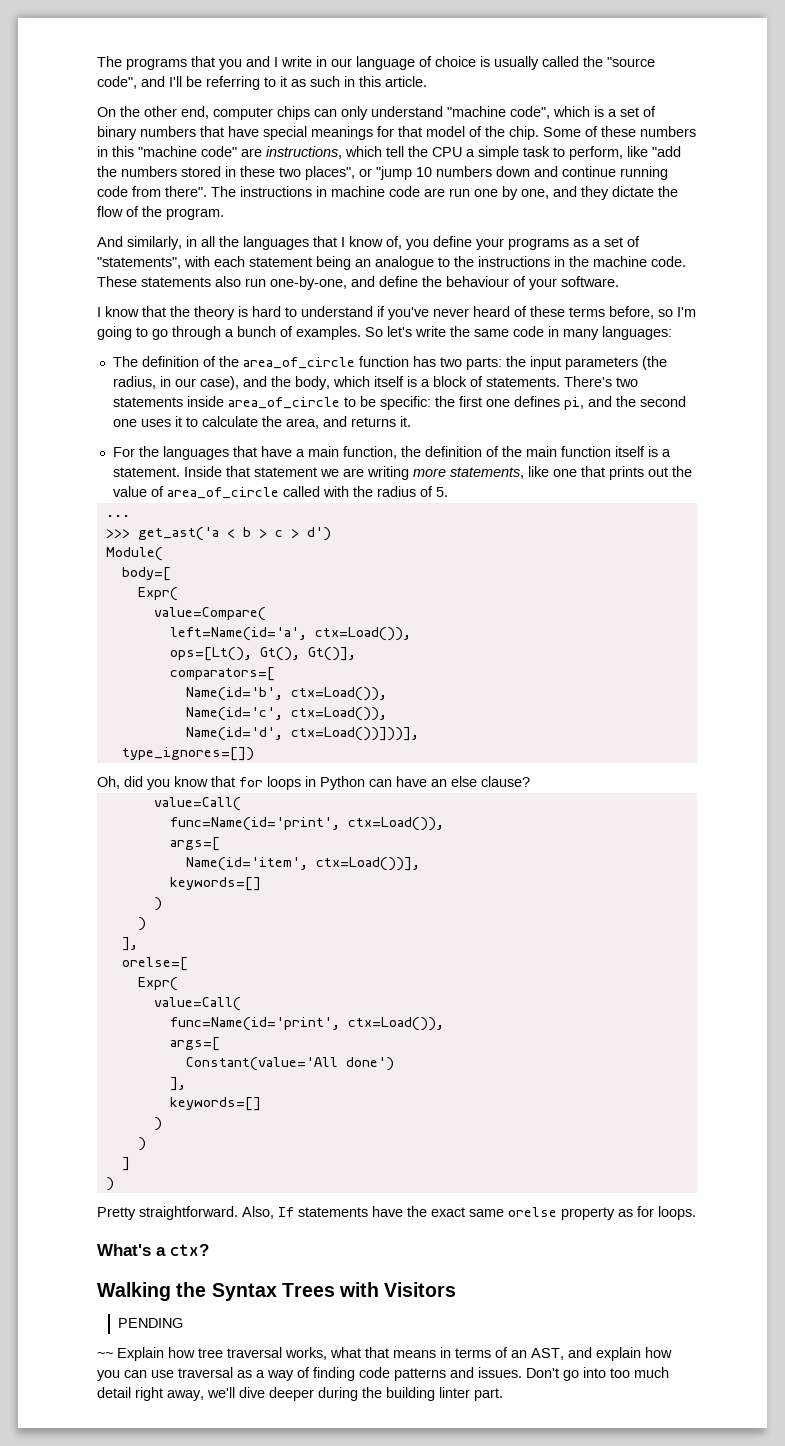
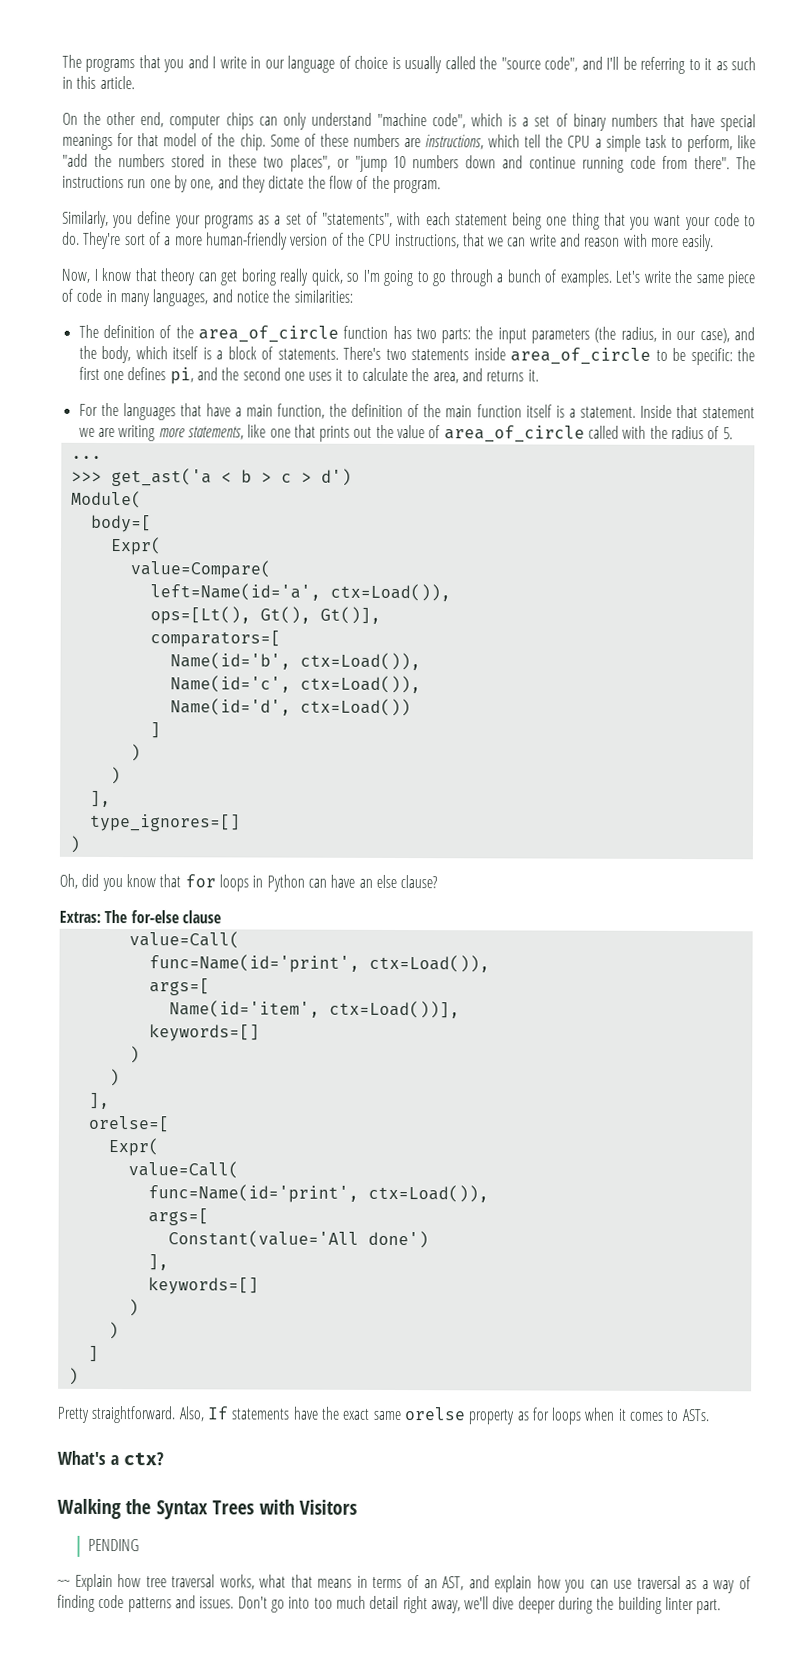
[97,146,237,157] in this "machine code" -> (400, 140) none
[316,186,445,197] in machine code are -> (124, 182) none
[97,236,402,250] And similarly, in all the languages that I know of, -> [62,210,109,228] Similarly,
[355,256,686,270] [97,276,619,290] [97,306,654,320] an analogue to the instructions in the machine code. These statements also run one-by-one, and define the behaviour of your software. // I know that the theory is hard to understand if you've never heard of these terms before, -> [546,212,756,231] [62,231,715,252] [61,267,343,286] one thing that you want your code to do. They're sort of a more human-friendly version of the CPU instructions, that we can write and reason with more easily. // Now, I know that theory can get boring really quick,
[365,326,412,337] So let's -> [615,270,640,283] Let's
(509, 333) none -> [727,271,755,288] [61,288,73,302] piece of
[602,326,672,340] languages: -> [152,289,353,307] languages, and notice the similarities:
[290,727,419,741] [121,747,254,761] ctx=Load())]))], // type_ignores=[]) -> [299,698,411,717] [149,722,161,739] [129,744,141,762] [109,767,121,785] [89,790,111,808] [89,813,241,832] [68,835,80,853] ctx=Load()) // ] // ) // ) // ], // type_ignores=[] // )
(530, 781) none -> [59,909,221,924] // Extras: The for-else clause
[658,1206,696,1220] loops. -> [551,1407,709,1425] loops when it comes to ASTs.

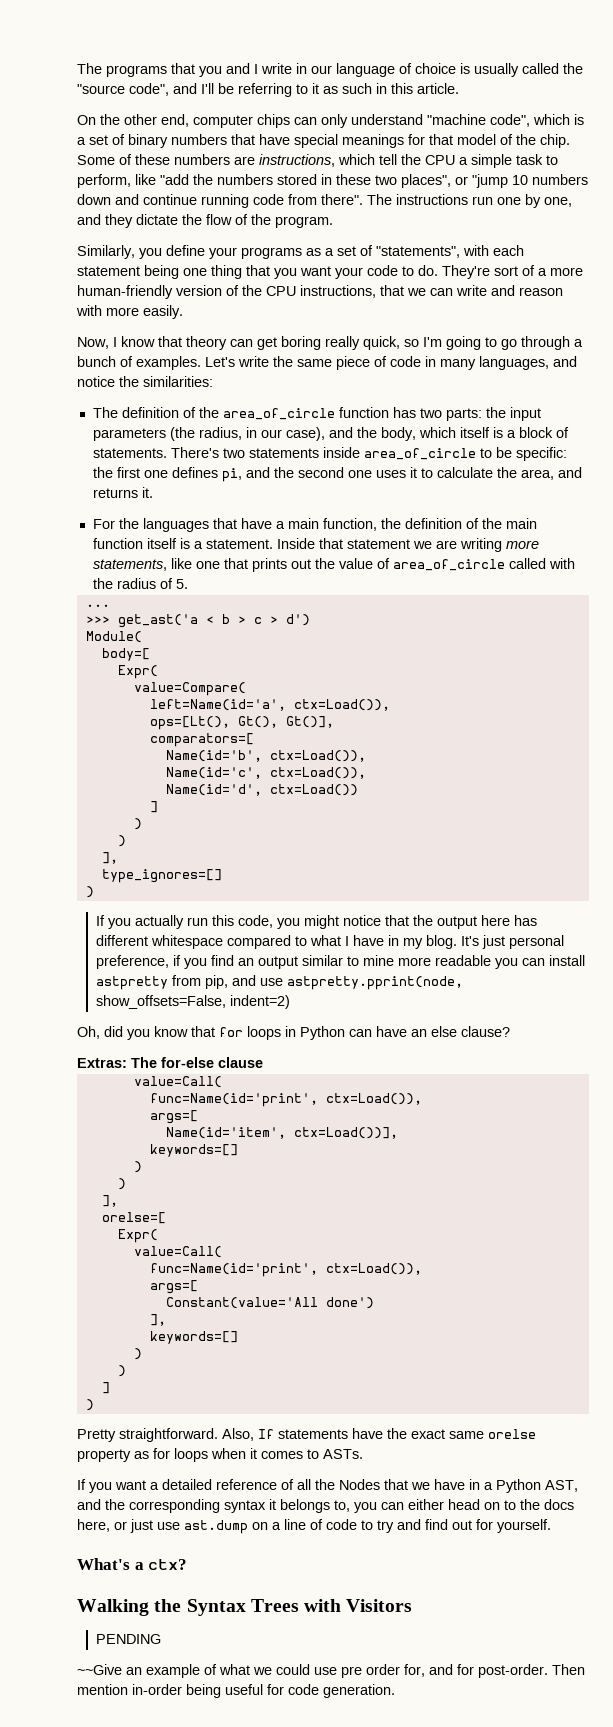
(80, 844) none -> [96,915,538,929] [96,935,565,949] [96,955,586,969] [96,975,464,990] [96,995,291,1009] // If you actually run this code, you might notice that the output here has different whitespace compared to what I have in my blog. It's just personal preference, if you find an output similar to mine more readable you can install astpretty from pip, and use astpretty.pprint(node, show_offsets=False, indent=2)
(709, 1415) none -> [77,1479,578,1493] [77,1499,574,1513] [77,1519,551,1534] // If you want a detailed reference of all the Nodes that we have in a Python AST, and the corresponding syntax it belongs to, you can either head on to the docs here, or just use ast.dump on a line of code to try and find out for yourself.
[57,1573,752,1594] [57,1594,722,1615] ~~ Explain how tree traversal works, what that means in terms of an AST, and explain how you can use traversal as a way of finding code patterns and issues. Don't go into too much detail right away, we'll dive deeper during the building linter part. -> [77,1664,585,1678] [77,1684,395,1698] ~~Give an example of what we could use pre order for, and for post-order. Then mention in-order being useful for code generation.

